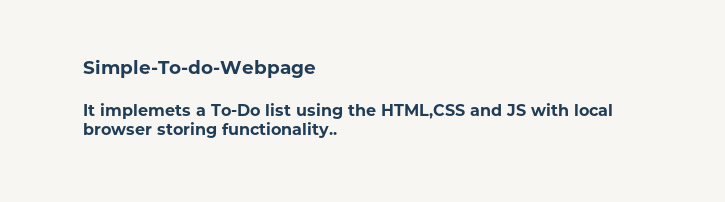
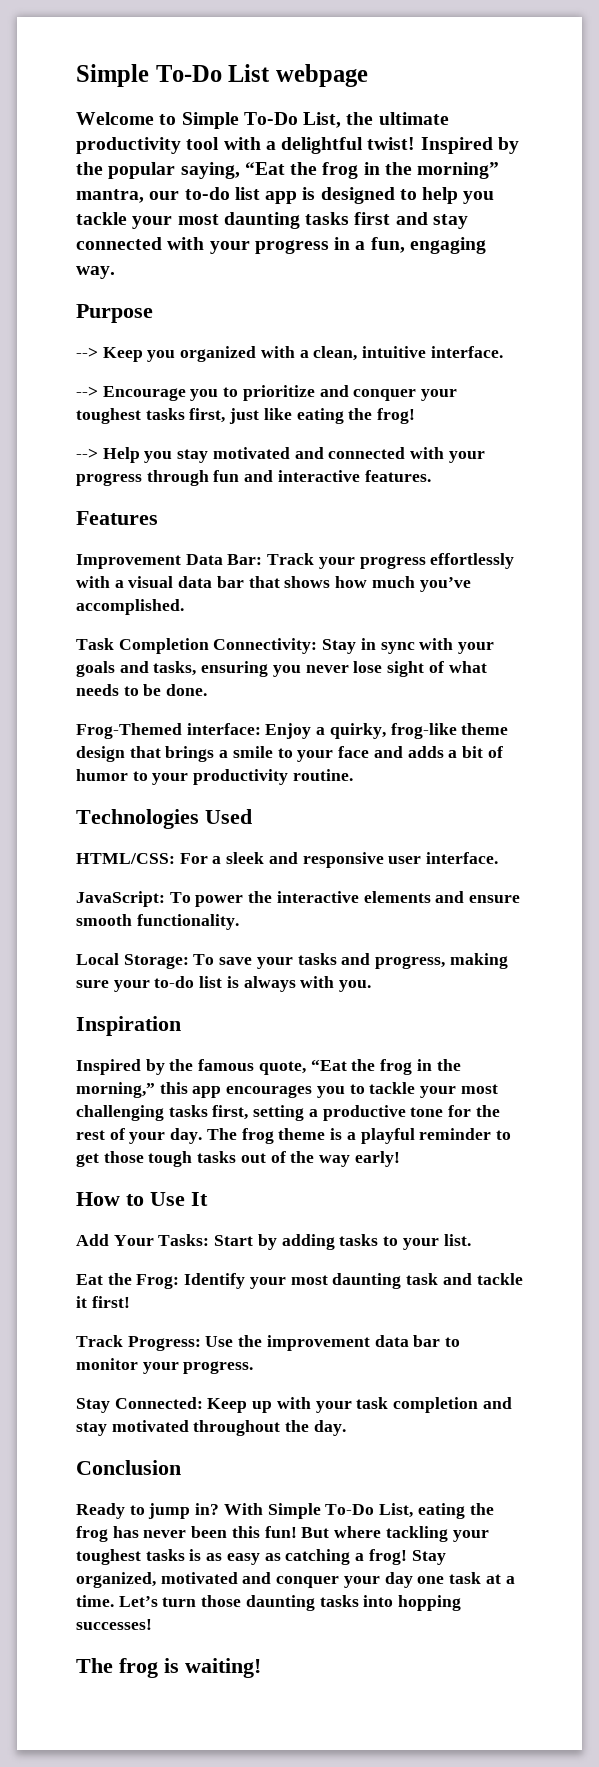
[83,59,316,78] [83,103,613,119] [83,122,337,138] Simple-To-do-Webpage // It implemets a To-Do list using the HTML,CSS and JS with local browser storing functionality.. -> [76,64,368,87] [76,112,449,129] [76,137,519,154] [76,162,500,179] [76,187,495,204] [76,212,468,229] [76,237,486,254] [76,266,115,279] [76,304,153,323] [76,346,503,362] [76,385,458,401] [76,408,416,424] [76,447,485,463] [76,470,431,486] [76,511,158,525] [76,553,515,569] [76,576,471,592] [76,599,184,615] [76,638,495,654] [76,661,487,677] [76,684,208,696] [76,723,509,739] [76,746,503,762] [76,769,353,785] [76,809,252,829] [76,852,499,868] [76,891,521,907] [76,914,239,930] [76,953,508,969] [76,976,372,992] [76,1016,181,1036] [76,1059,461,1075] [76,1082,498,1098] [76,1105,500,1121] [76,1128,511,1144] [76,1151,400,1167] [76,1192,208,1206] [76,1234,471,1250] [76,1273,523,1289] [76,1296,130,1308] [76,1335,461,1351] [76,1358,254,1374] [76,1397,512,1413] [76,1420,346,1436] [76,1460,181,1475] [76,1503,494,1519] [76,1526,489,1542] [76,1549,446,1565] [76,1572,515,1588] [76,1595,462,1611] [76,1619,152,1630] [76,1658,261,1678] Simple To-Do List webpage // Welcome to Simple To-Do List, the ultimate productivity tool with a delightful twist! Inspired by the popular saying, “Eat the frog in the morning” mantra, our to-do list app is designed to help you tackle your most daunting tasks first and stay connected with your progress in a fun, engaging way. // Purpose // --> Keep you organized with a clean, intuitive interface. // --> Encourage you to prioritize and conquer your toughest tasks first, just like eating the frog! // --> Help you stay motivated and connected with your progress through fun and interactive features. // Features // Improvement Data Bar: Track your progress effortlessly with a visual data bar that shows how much you’ve accomplished. // Task Completion Connectivity: Stay in sync with your goals and tasks, ensuring you never lose sight of what needs to be done. // Frog-Themed interface: Enjoy a quirky, frog-like theme design that brings a smile to your face and adds a bit of humor to your productivity routine. // Technologies Used // HTML/CSS: For a sleek and responsive user interface. // JavaScript: To power the interactive elements and ensure smooth functionality. // Local Storage: To save your tasks and progress, making sure your to-do list is always with you. // Inspiration // Inspired by the famous quote, “Eat the frog in the morning,” this app encourages you to tackle your most challenging tasks first, setting a productive tone for the rest of your day. The frog theme is a playful reminder to get those tough tasks out of the way early! // How to Use It // Add Your Tasks: Start by adding tasks to your list. // Eat the Frog: Identify your most daunting task and tackle it first! // Track Progress: Use the improvement data bar to monitor your progress. // Stay Connected: Keep up with your task completion and stay motivated throughout the day. // Conclusion // Ready to jump in? With Simple To-Do List, eating the frog has never been this fun! But where tackling your toughest tasks is as easy as catching a frog! Stay organized, motivated and conquer your day one task at a time. Let’s turn those daunting tasks into hopping successes! // The frog is waiting!

